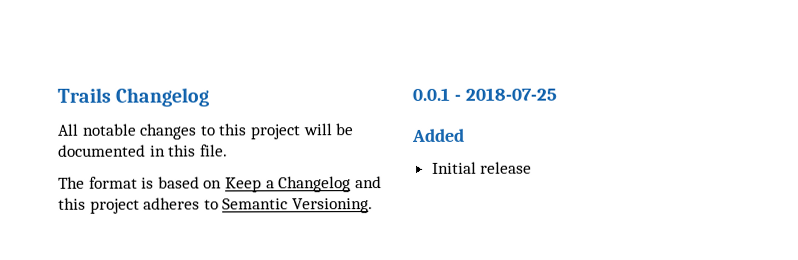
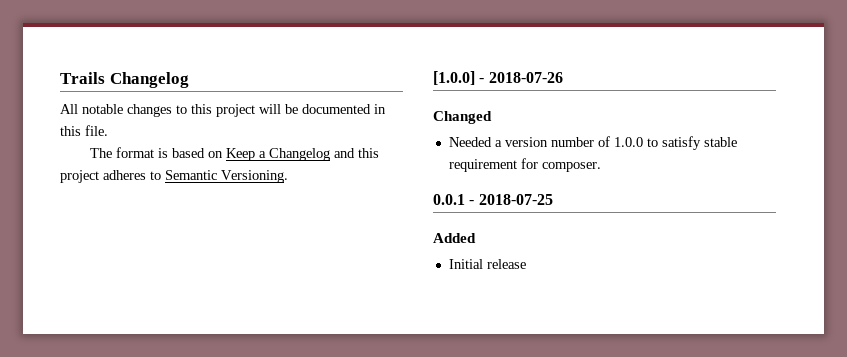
(373, 206) none -> [433,71,563,85] [433,111,492,124] [448,136,737,150] [448,158,601,172] // [1.0.0] - 2018-07-26 // Changed // Needed a version number of 1.0.0 to satisfy stable requirement for composer.

